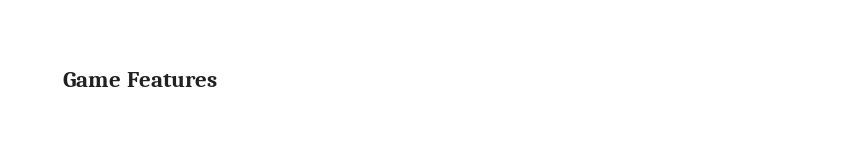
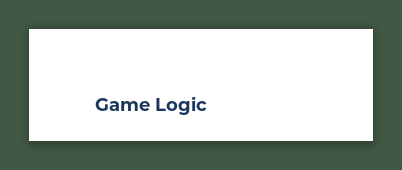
[127,72,218,87] Features -> [155,96,207,115] Logic

